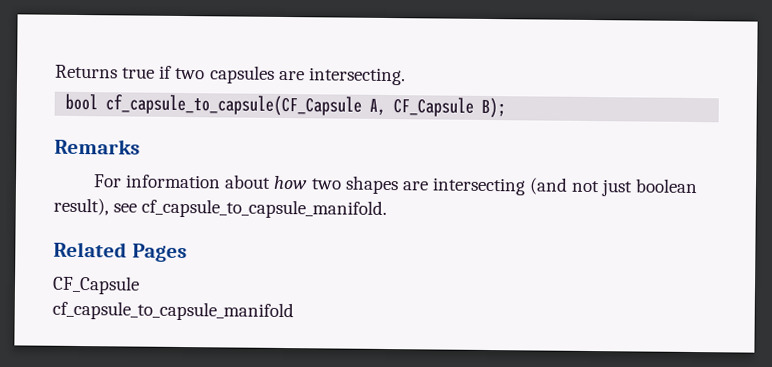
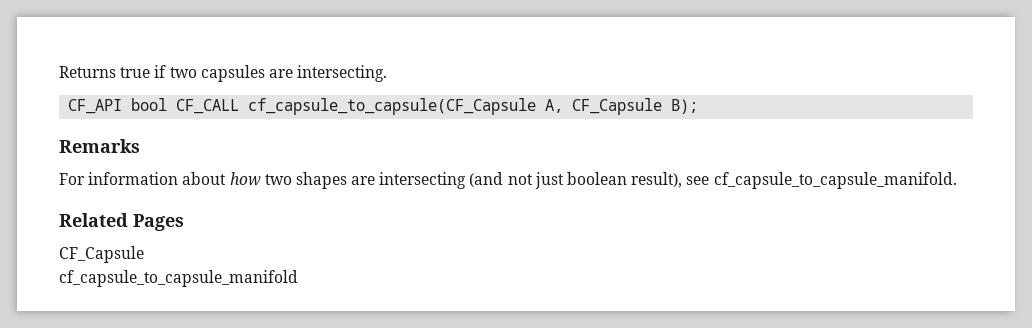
[65,93,99,111] bool -> [68,98,240,114] CF_API bool CF_CALL

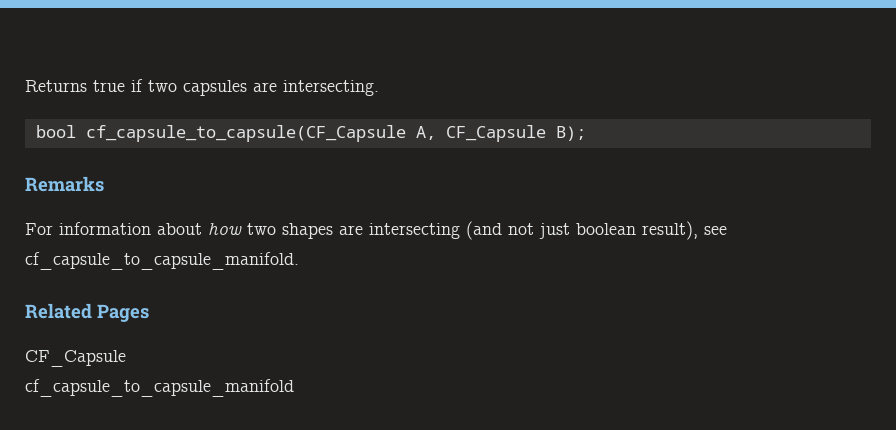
[68,98,240,114] CF_API bool CF_CALL -> [35,125,76,138] bool

